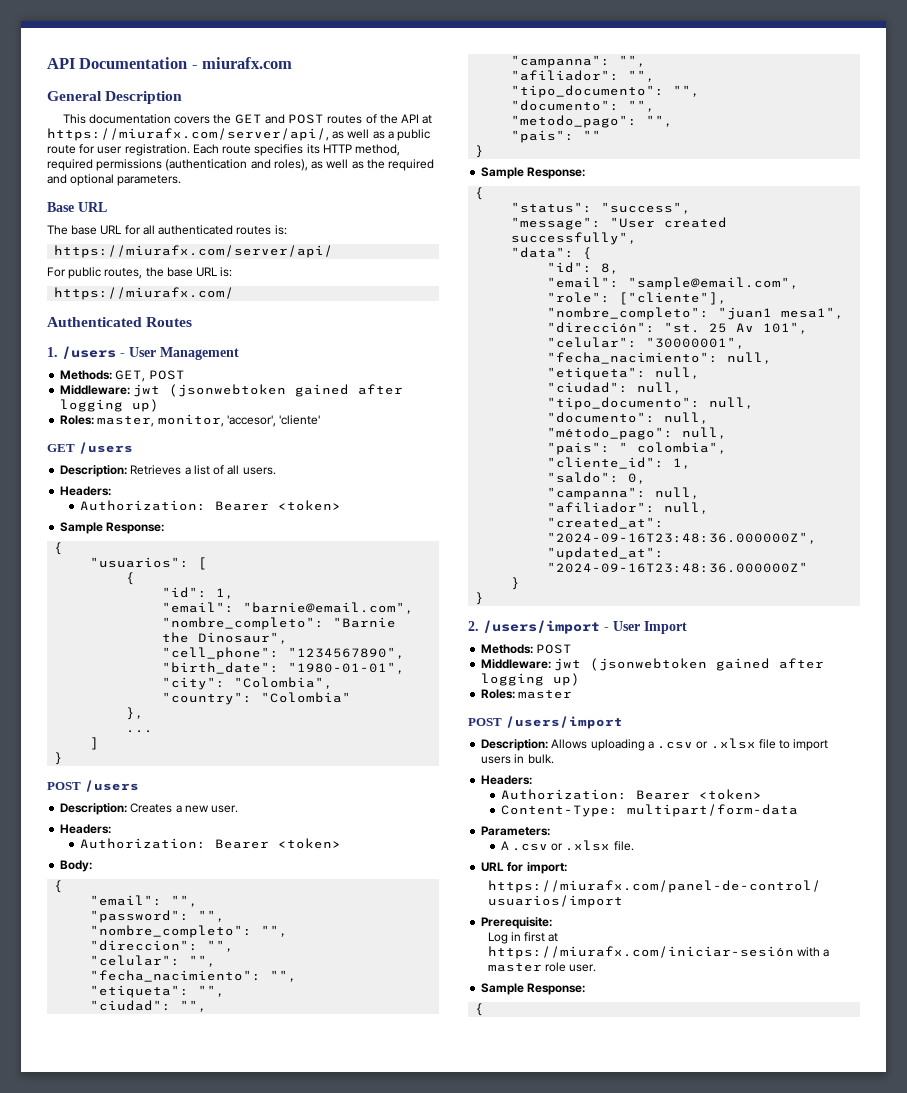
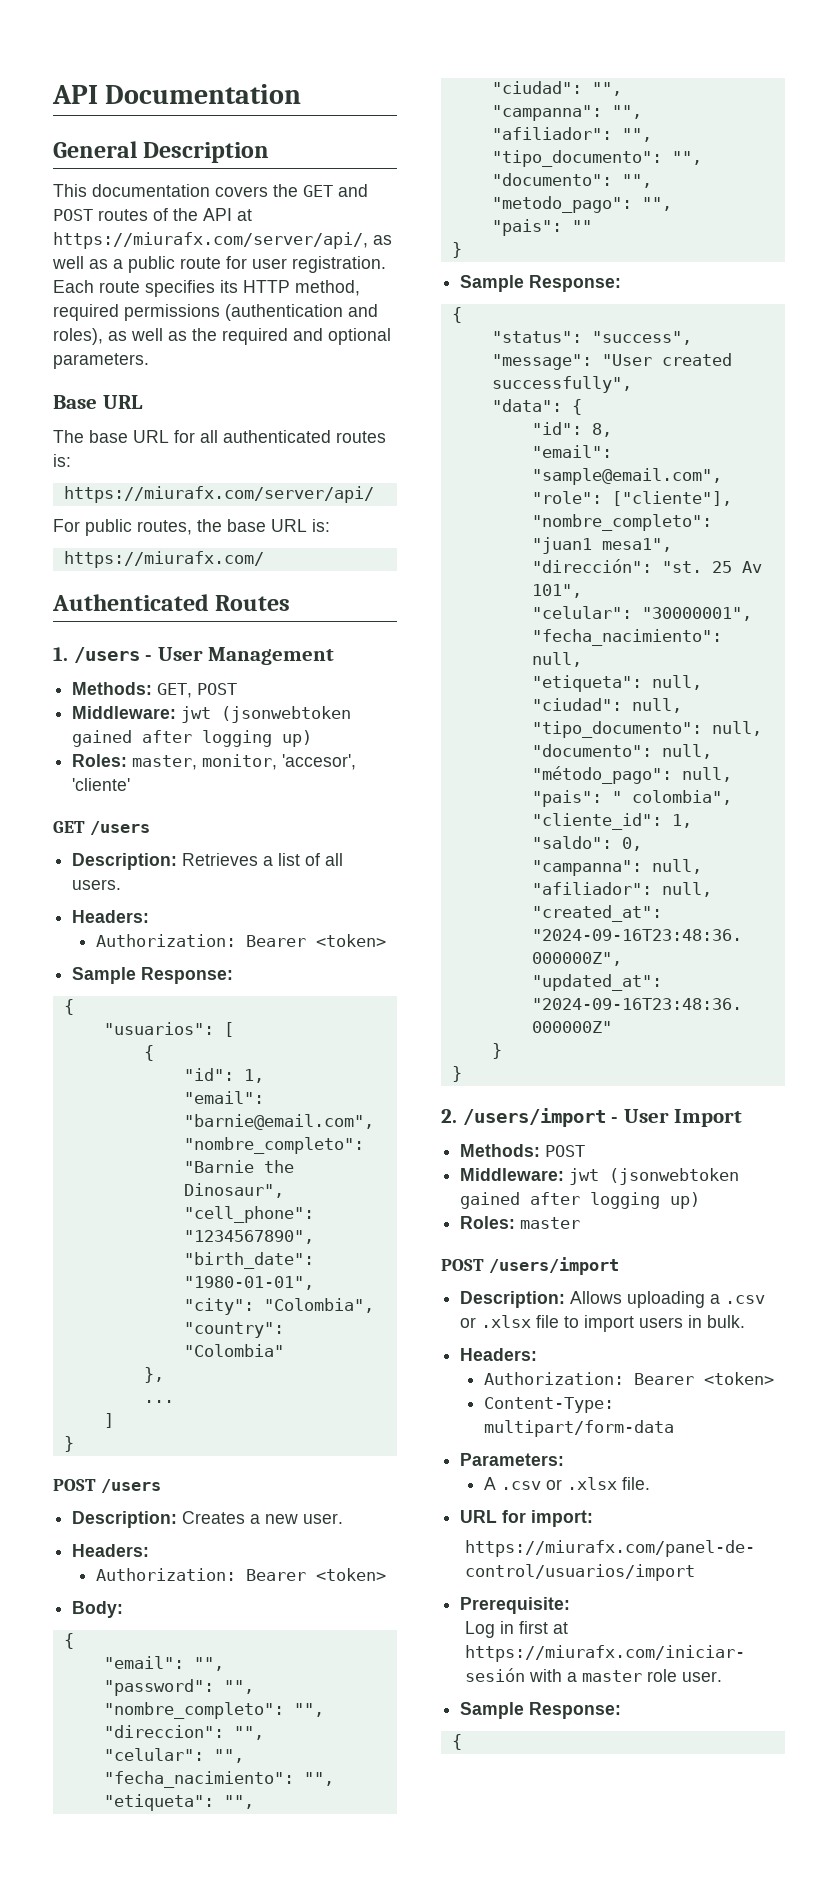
[191,57,293,69] - miurafx.com -> (302, 94) none

